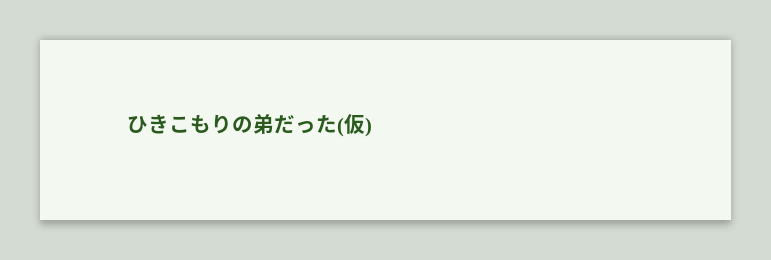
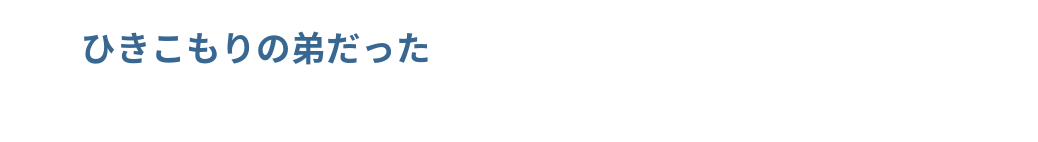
[337,114,372,137] (仮) -> (431, 48) none

